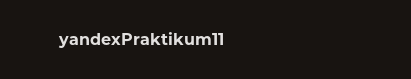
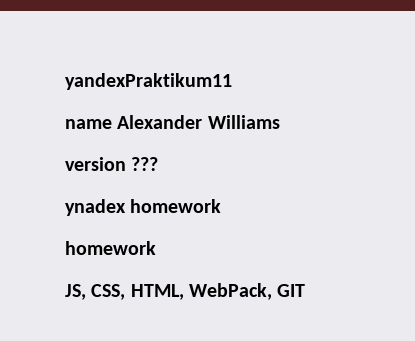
(224, 40) none -> [65,115,280,129] [65,157,159,171] [65,199,222,216] [65,241,156,255] [65,283,306,300] // name Alexander Williams // version ??? // ynadex homework // homework // JS, CSS, HTML, WebPack, GIT

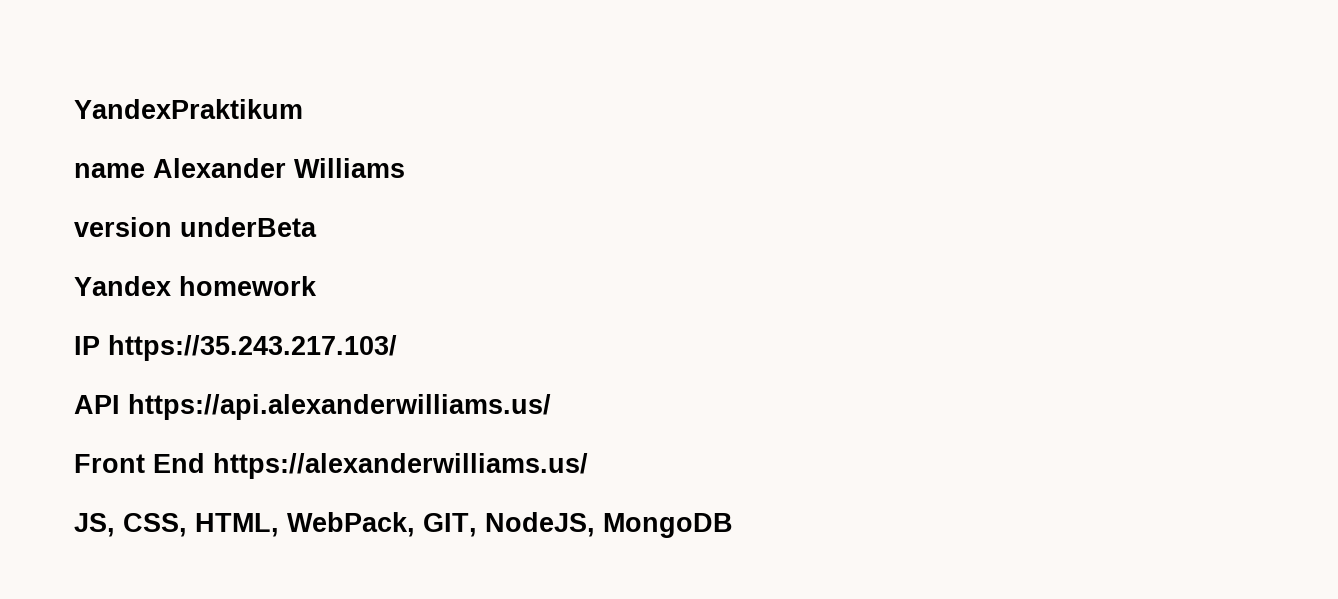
[65,73,232,90] yandexPraktikum11 -> [74,99,303,119] YandexPraktikum
[131,157,159,171] [65,199,222,216] [65,241,156,255] ??? // ynadex homework // homework -> [180,217,317,237] [74,276,317,296] [74,335,397,361] [74,394,551,420] [74,453,588,479] underBeta // Yandex homework // IP https://35.243.217.103/ // API https://api.alexanderwilliams.us/ // Front End https://alexanderwilliams.us/
[277,284,306,297] GIT -> [423,512,733,538] GIT, NodeJS, MongoDB

